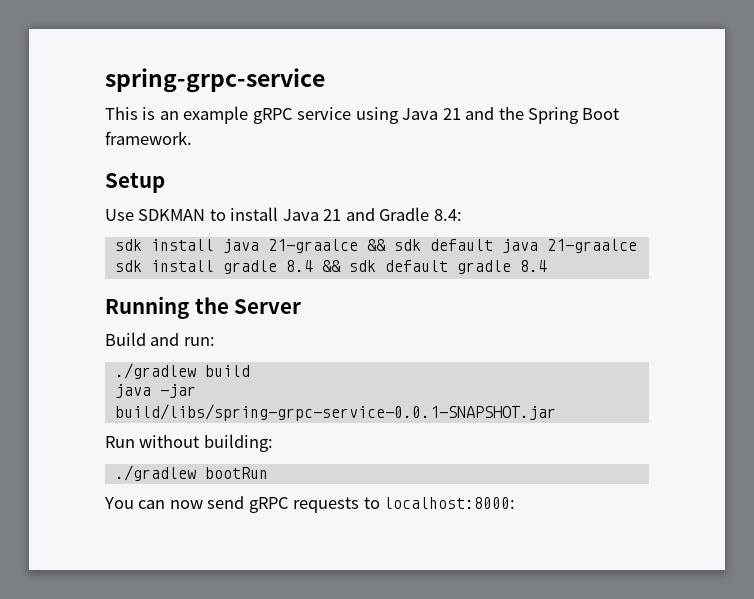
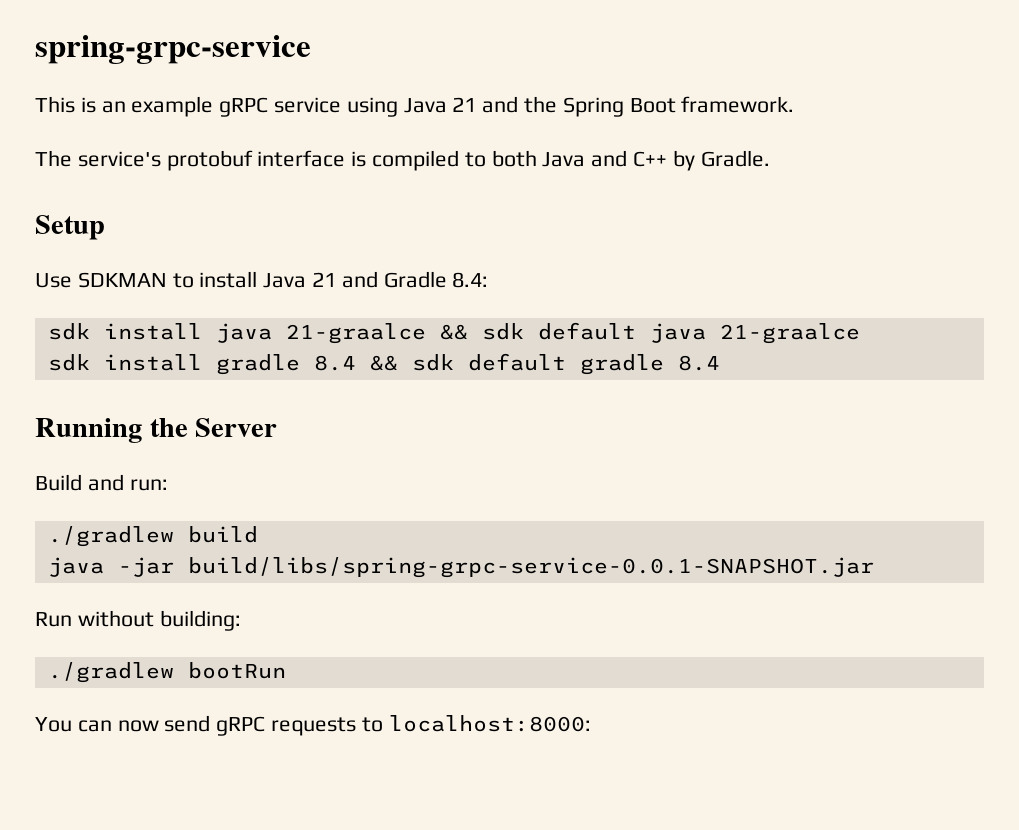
(192, 138) none -> [35,150,770,171] // The service's protobuf interface is compiled to both Java and C++ by Gradle.

